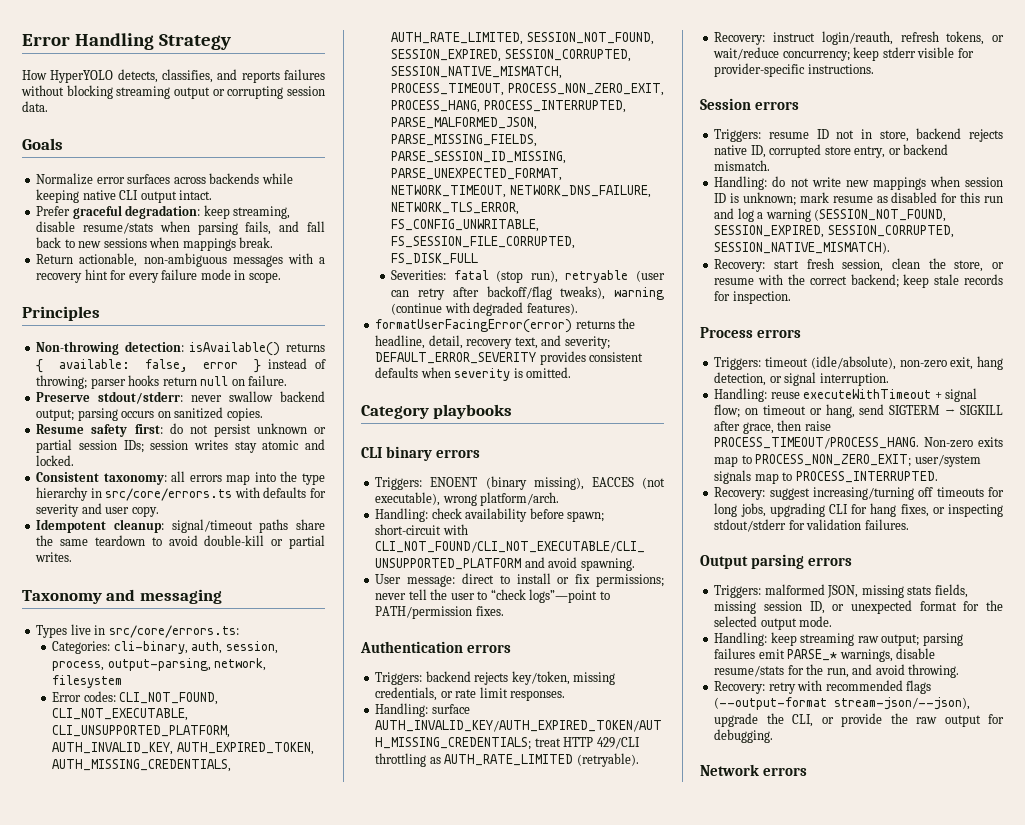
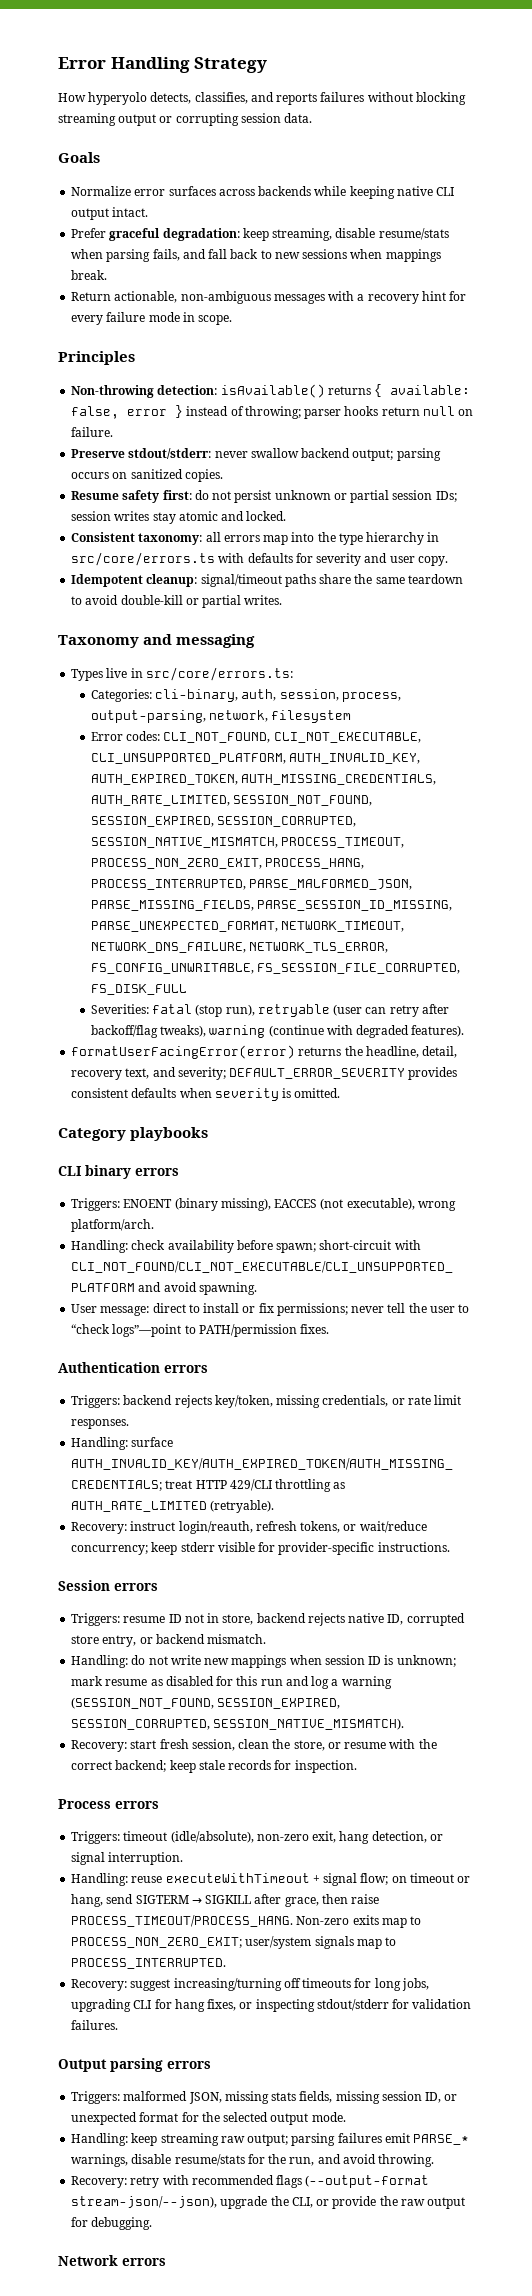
[50,70,114,83] HyperYOLO -> [88,92,148,105] hyperyolo

